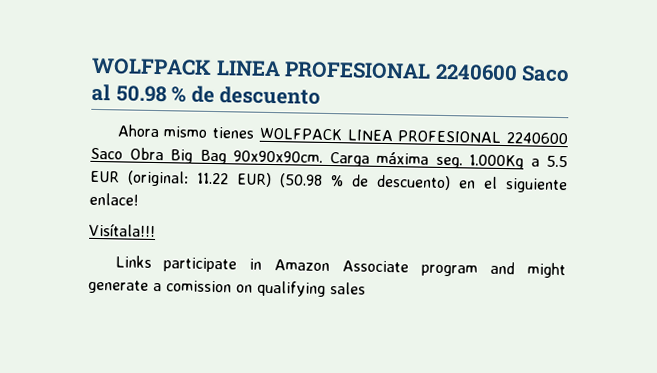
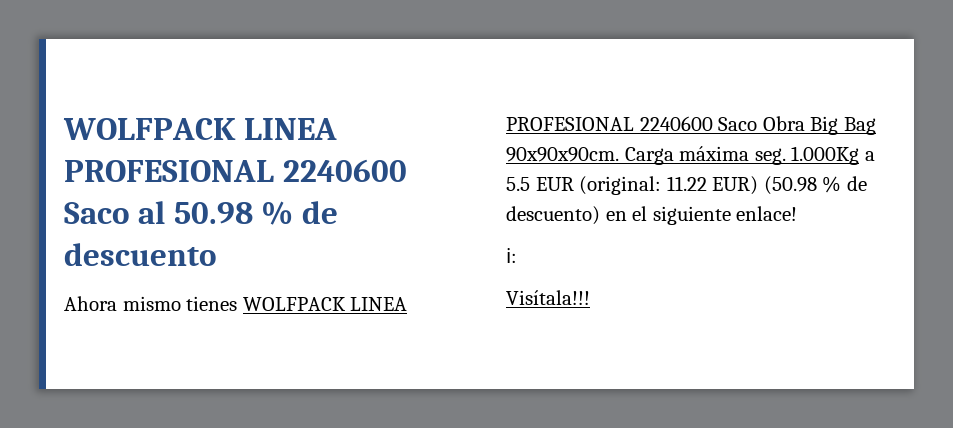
(139, 199) none -> [506,248,517,263] // ℹ:
[114,255,566,279] [88,279,366,297] // Links participate in Amazon Associate program and might generate a comission on qualifying sales -> (590, 297) none

